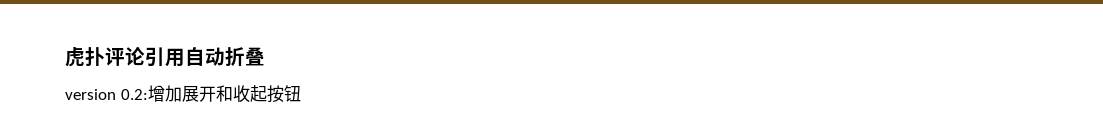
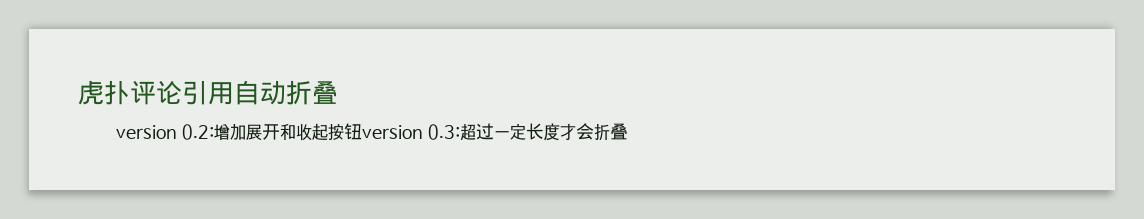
(301, 93) none -> [361,123,628,141] version 0.3:超过一定长度才会折叠

